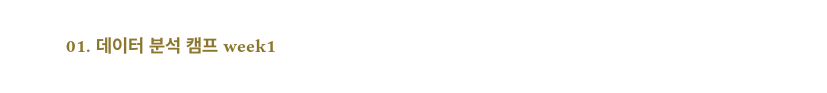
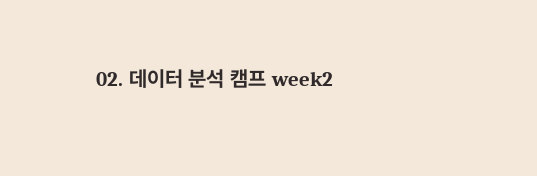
[66,41,91,52] 01. -> [96,72,123,86] 02.
[223,39,276,52] week1 -> [270,71,333,86] week2

